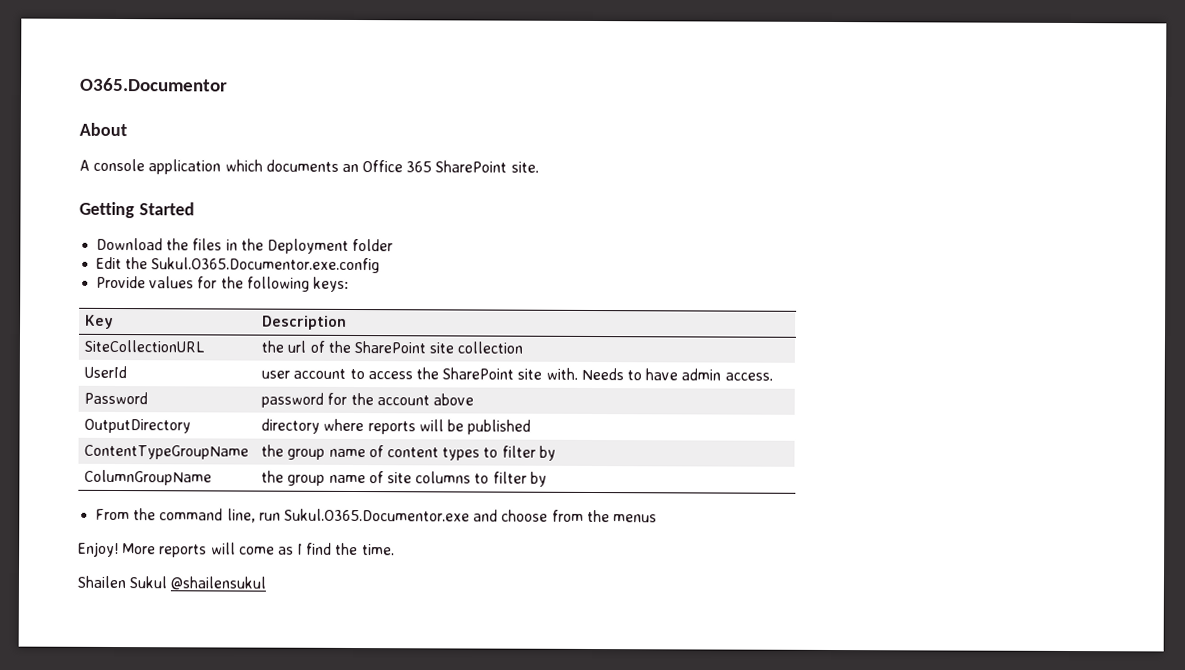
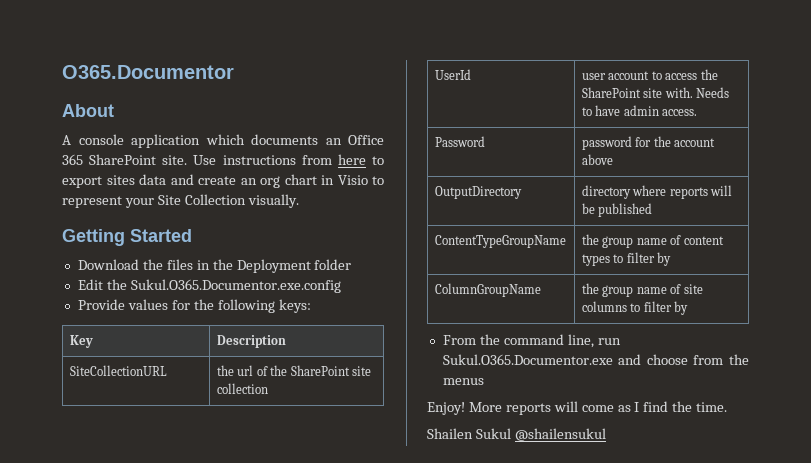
(539, 167) none -> [193,154,384,165] [62,174,384,188] [62,194,299,208] Use instructions from here to export sites data and create an org chart in Visio to represent your Site Collection visually.

